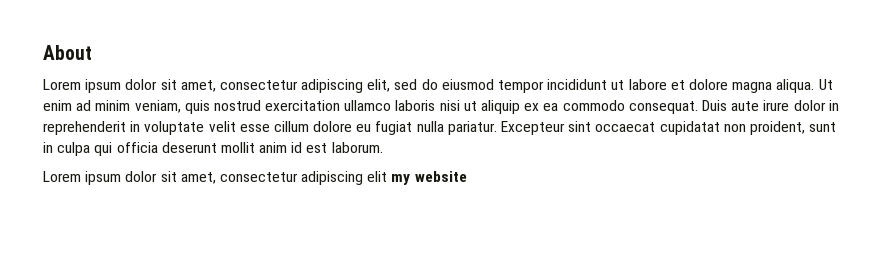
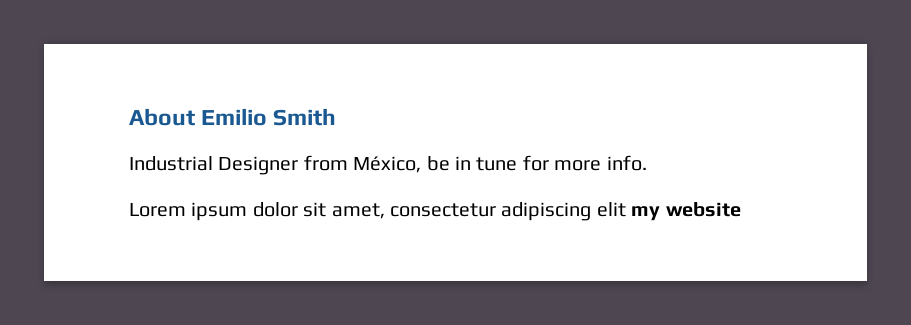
[43,79,833,93] [43,100,839,114] [43,121,837,135] [43,142,383,156] // Lorem ipsum dolor sit amet, consectetur adipiscing elit, sed do eiusmod tempor incididunt ut labore et dolore magna aliqua. Ut enim ad minim veniam, quis nostrud exercitation ullamco laboris nisi ut aliquip ex ea commodo consequat. Duis aute irure dolor in reprehenderit in voluptate velit esse cillum dolore eu fugiat nulla pariatur. Excepteur sint occaecat cupidatat non proident, sunt in culpa qui officia deserunt mollit anim id est laborum. -> [201,108,337,126] [129,155,647,175] Emilio Smith // Industrial Designer from México, be in tune for more info.

